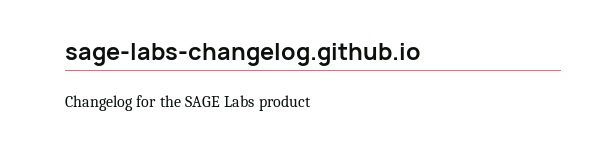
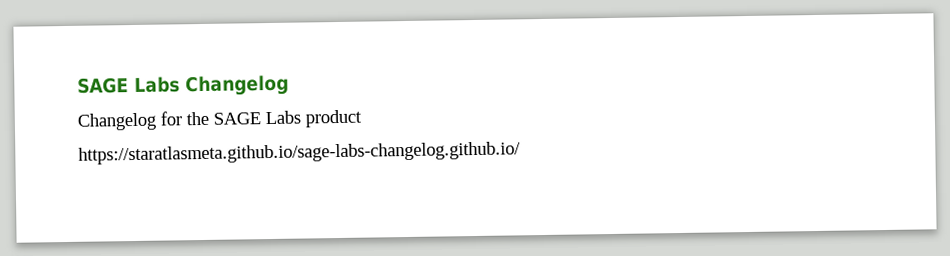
[65,43,421,66] sage-labs-changelog.github.io -> [77,74,289,97] SAGE Labs Changelog
(311, 103) none -> [78,141,521,165] // https://staratlasmeta.github.io/sage-labs-changelog.github.io/

